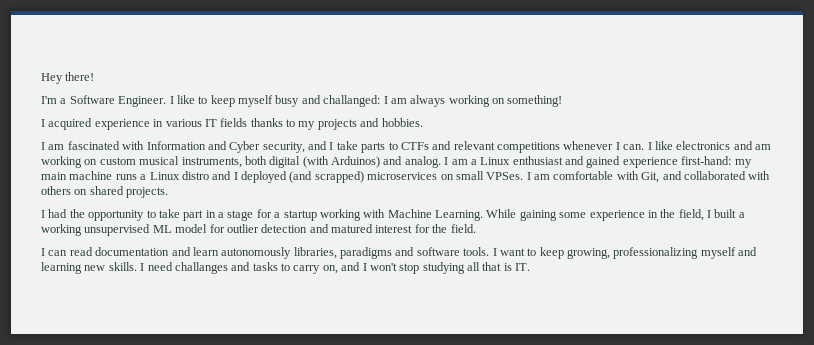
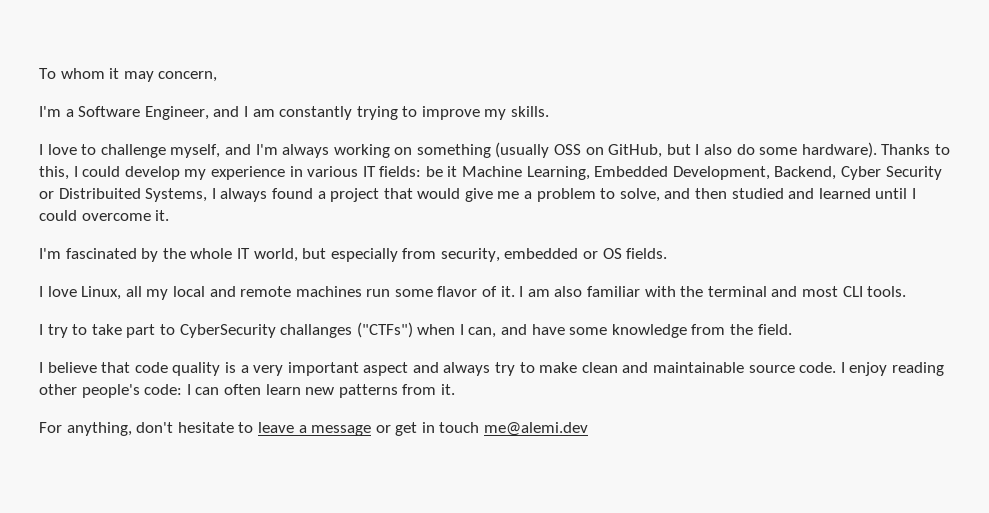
[41,72,95,84] [41,95,563,107] [41,118,423,130] [41,141,771,153] [41,156,752,168] [41,171,771,183] [41,186,169,198] [41,209,745,221] [41,224,476,236] [41,247,758,259] [41,262,531,274] Hey there! // I'm a Software Engineer. I like to keep myself busy and challanged: I am always working on something! // I acquired experience in various IT fields thanks to my projects and hobbies. // I am fascinated with Information and Cyber security, and I take parts to CTFs and relevant competitions whenever I can. I like electronics and am working on custom musical instruments, both digital (with Arduinos) and analog. I am a Linux enthusiast and gained experience first-hand: my main machine runs a Linux distro and I deployed (and scrapped) microservices on small VPSes. I am comfortable with Git, and collaborated with others on shared projects. // I had the opportunity to take part in a stage for a startup working with Machine Learning. While gaining some experience in the field, I built a working unsupervised ML model for outlier detection and matured interest for the field. // I can read documentation and learn autonomously libraries, paradigms and software tools. I want to keep growing, professionalizing myself and learning new skills. I need challanges and tasks to carry on, and I won't stop studying all that is IT. -> [39,68,218,82] [39,106,550,120] [39,142,950,158] [39,166,942,180] [39,188,916,202] [39,210,170,221] [39,248,668,262] [39,286,907,300] [39,322,792,338] [39,362,944,376] [39,384,455,398] [39,422,589,436] To whom it may concern, // I'm a Software Engineer, and I am constantly trying to improve my skills. // I love to challenge myself, and I'm always working on something (usually OSS on GitHub, but I also do some hardware). Thanks to this, I could develop my experience in various IT fields: be it Machine Learning, Embedded Development, Backend, Cyber Security or Distribuited Systems, I always found a project that would give me a problem to solve, and then studied and learned until I could overcome it. // I'm fascinated by the whole IT world, but especially from security, embedded or OS fields. // I love Linux, all my local and remote machines run some flavor of it. I am also familiar with the terminal and most CLI tools. // I try to take part to CyberSecurity challanges ("CTFs") when I can, and have some knowledge from the field. // I believe that code quality is a very important aspect and always try to make clean and maintainable source code. I enjoy reading other people's code: I can often learn new patterns from it. // For anything, don't hesitate to leave a message or get in touch me@alemi.dev

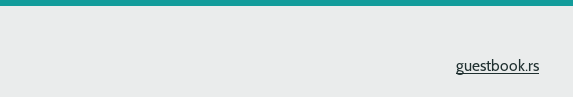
[39,68,218,82] [39,106,550,120] [39,142,950,158] [39,166,942,180] [39,188,916,202] [39,210,170,221] [39,248,668,262] [39,286,907,300] [39,322,792,338] [39,362,944,376] [39,384,455,398] [39,422,589,436] To whom it may concern, // I'm a Software Engineer, and I am constantly trying to improve my skills. // I love to challenge myself, and I'm always working on something (usually OSS on GitHub, but I also do some hardware). Thanks to this, I could develop my experience in various IT fields: be it Machine Learning, Embedded Development, Backend, Cyber Security or Distribuited Systems, I always found a project that would give me a problem to solve, and then studied and learned until I could overcome it. // I'm fascinated by the whole IT world, but especially from security, embedded or OS fields. // I love Linux, all my local and remote machines run some flavor of it. I am also familiar with the terminal and most CLI tools. // I try to take part to CyberSecurity challanges ("CTFs") when I can, and have some knowledge from the field. // I believe that code quality is a very important aspect and always try to make clean and maintainable source code. I enjoy reading other people's code: I can often learn new patterns from it. // For anything, don't hesitate to leave a message or get in touch me@alemi.dev -> [456,59,539,75] guestbook.rs

